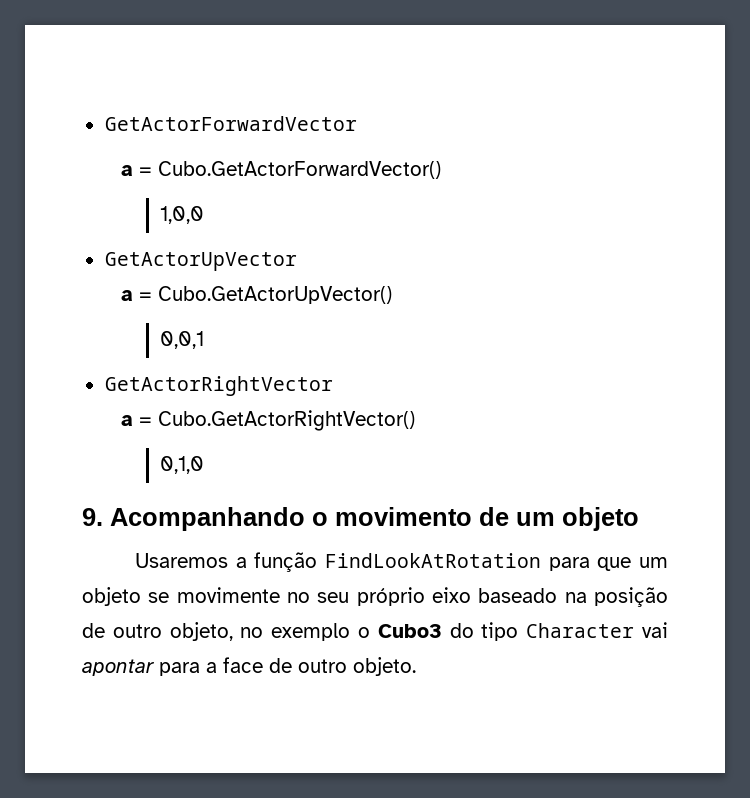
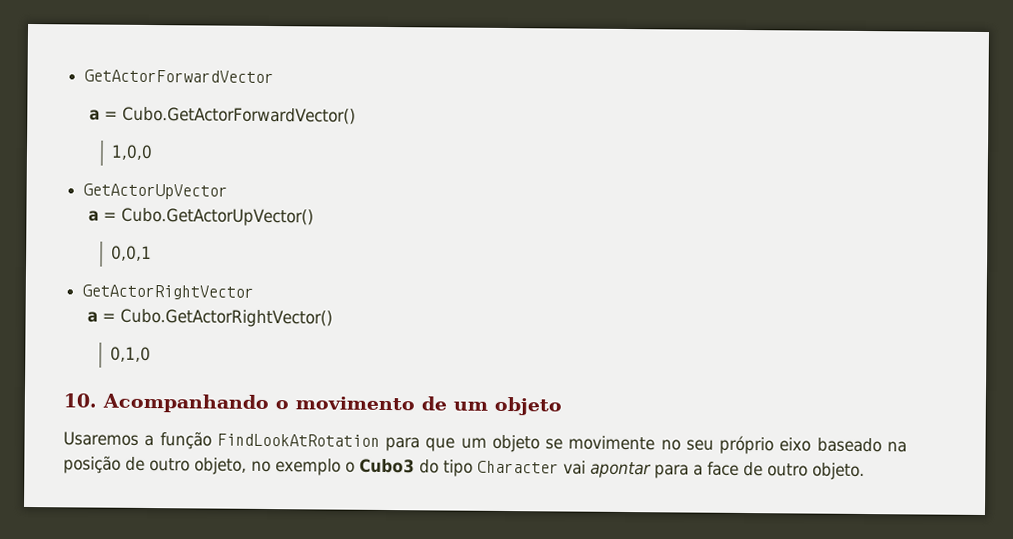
[82,508,103,526] 9. -> [63,393,97,408] 10.

